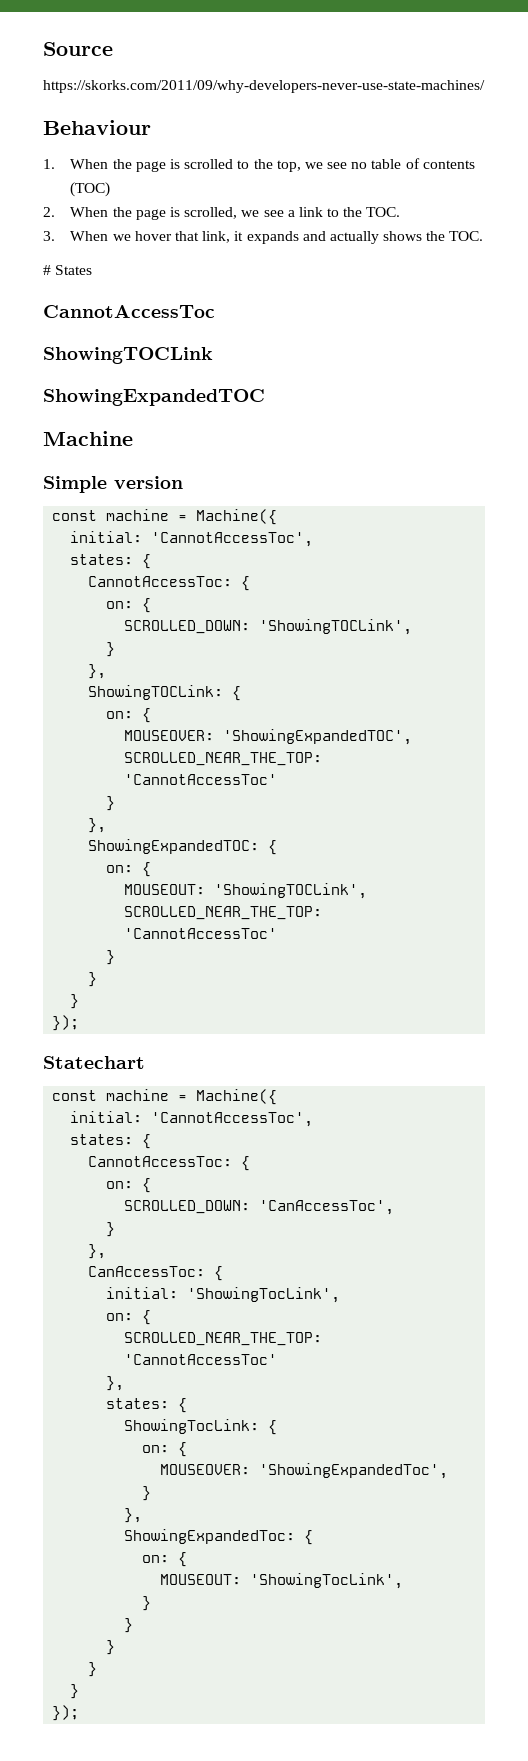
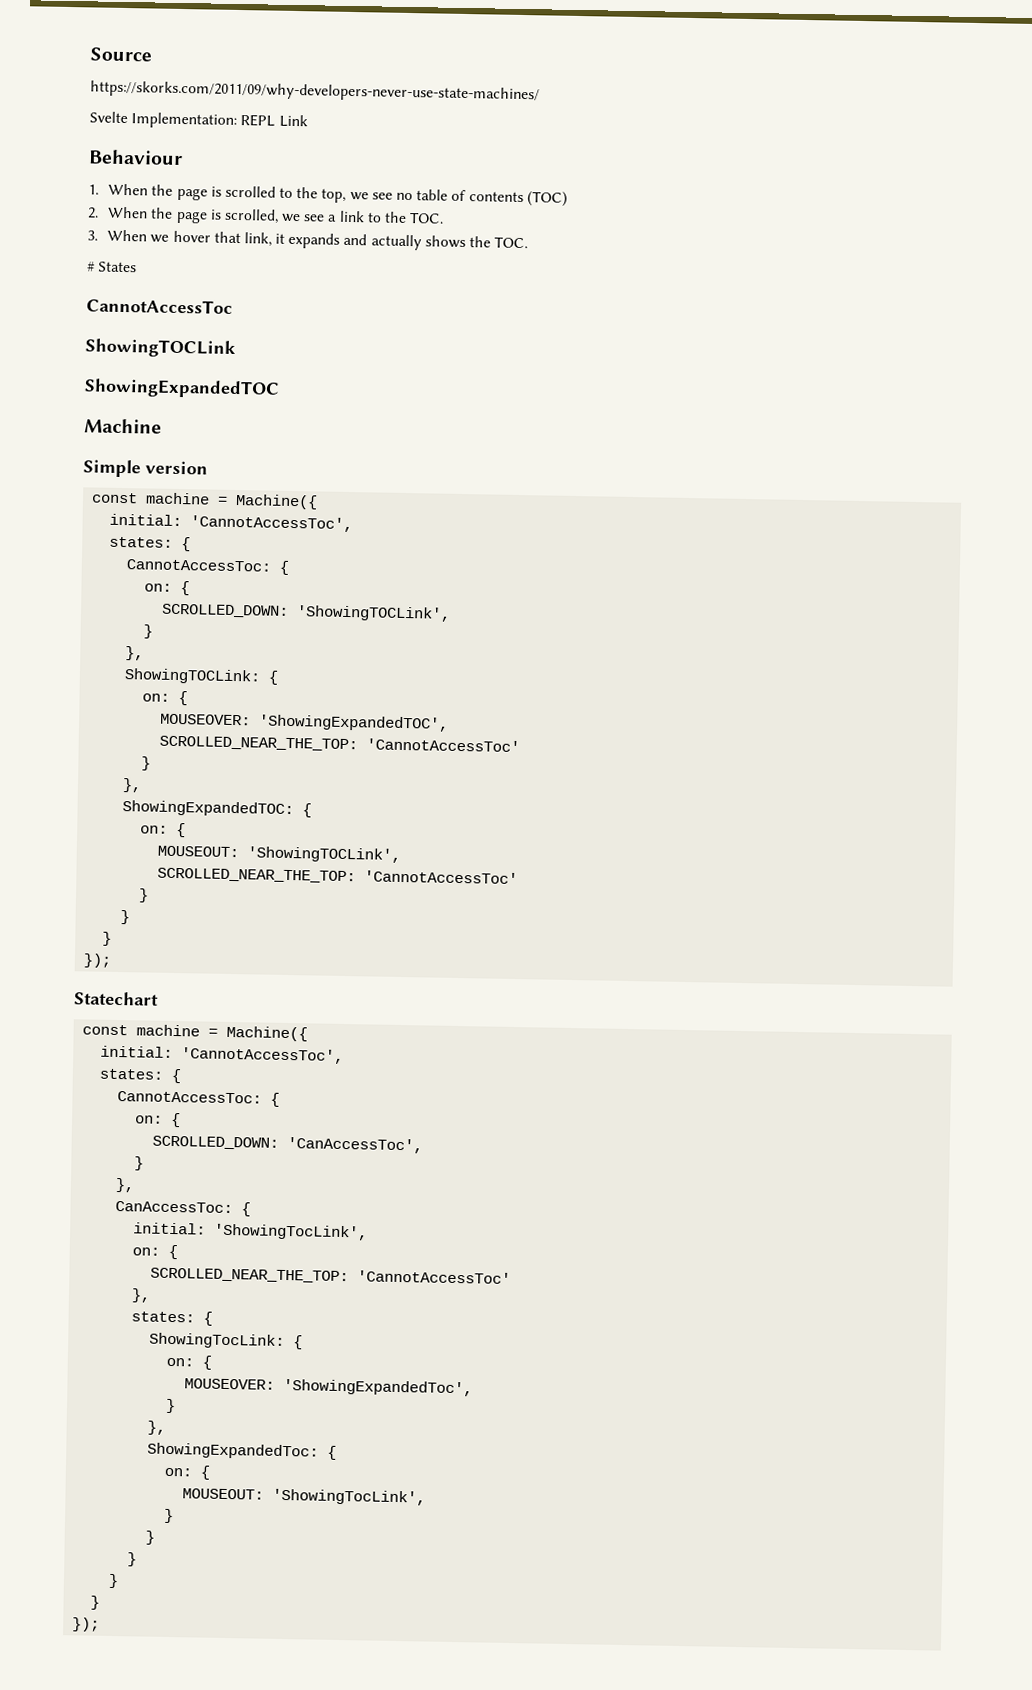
(485, 86) none -> [89,111,308,129] // Svelte Implementation: REPL Link

